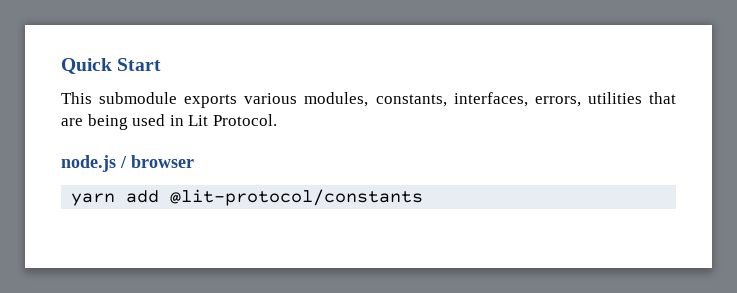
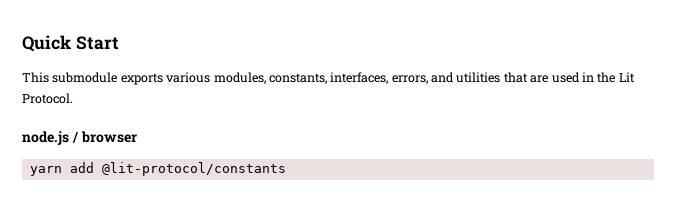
(581, 101) none -> [431,72,454,83] and
[87,114,128,130] being -> (549, 79) none
(184, 120) none -> [597,72,616,83] the

